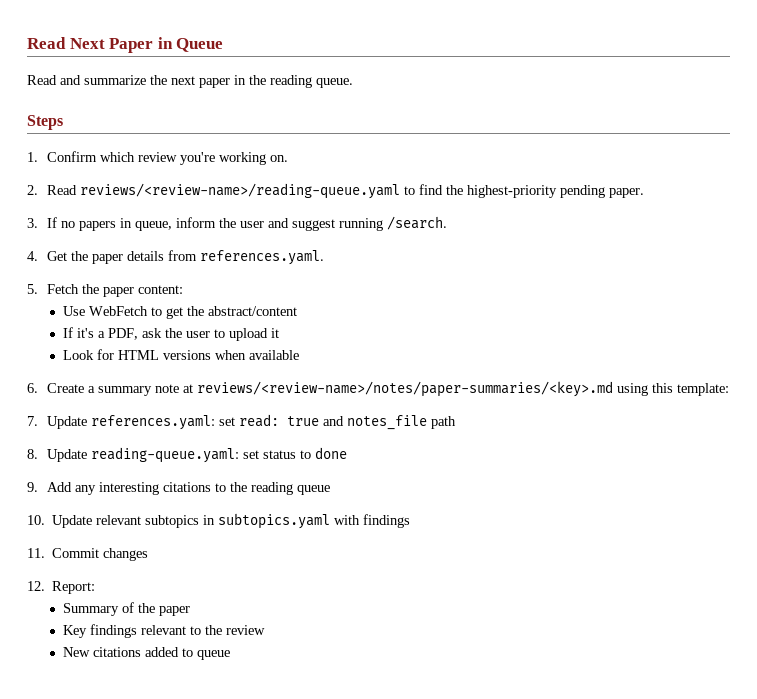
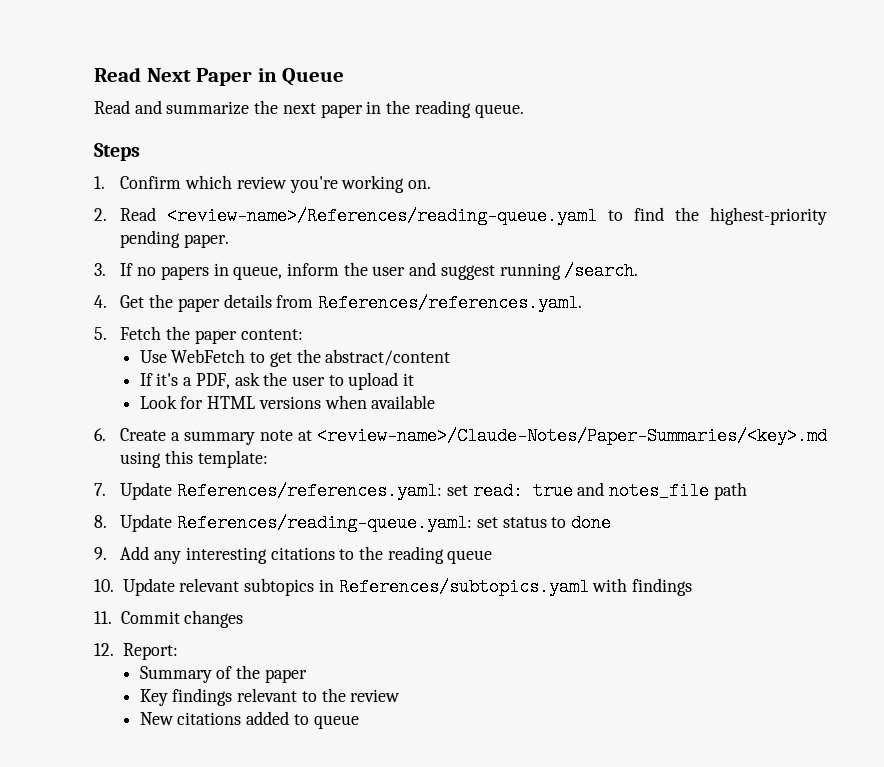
[80,183,401,199] reviews/<review-name>/reading-queue.yaml -> [167,207,598,225] <review-name>/References/reading-queue.yaml
[200,250,325,265] references.yaml. -> [317,294,582,312] References/references.yaml.
[197,381,614,397] reviews/<review-name>/notes/paper-summaries/<key>.md -> [316,427,827,445] <review-name>/Claude-Notes/Paper-Summaries/<key>.md
[91,415,216,430] references.yaml: -> [177,482,443,500] References/references.yaml:
[91,447,240,463] reading-queue.yaml: -> [177,514,473,532] References/reading-queue.yaml:
[218,513,331,529] subtopics.yaml -> [338,578,589,596] References/subtopics.yaml

